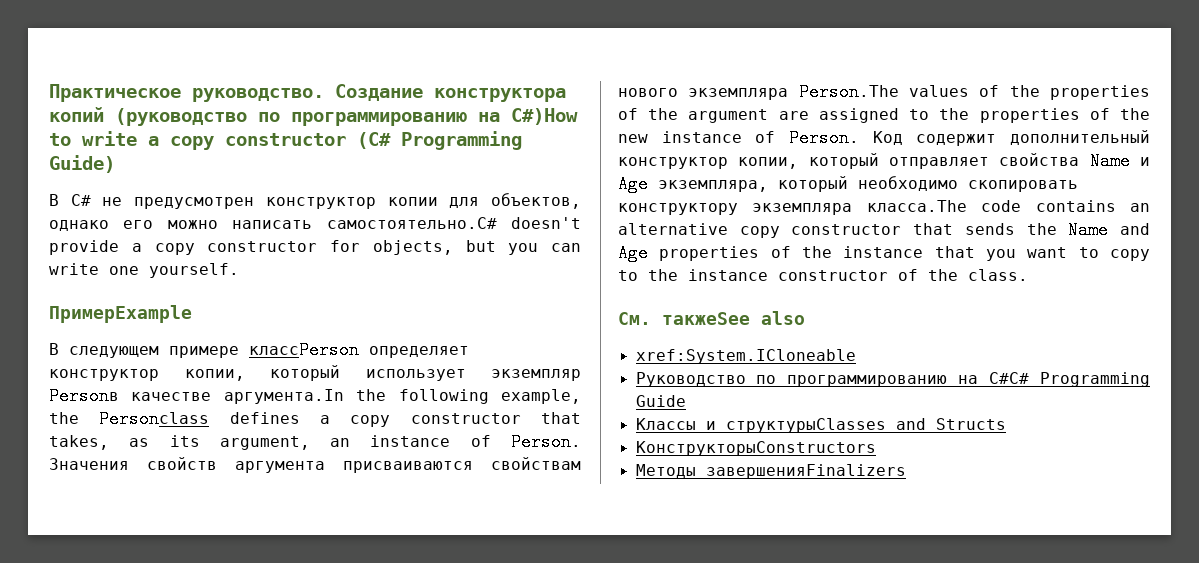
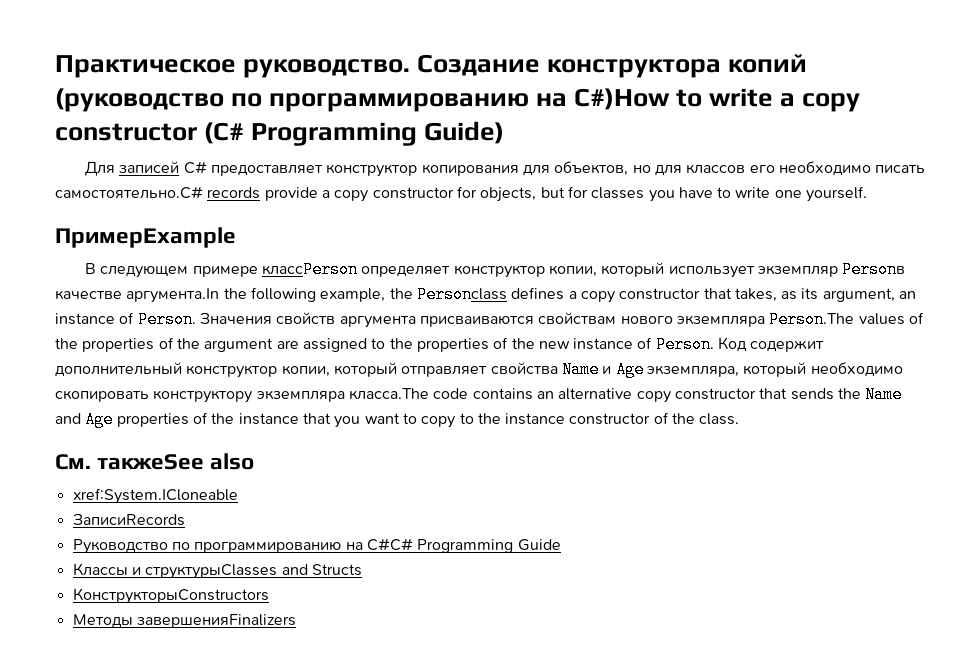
[49,193,581,209] [49,217,581,231] В C# не предусмотрен конструктор копии для объектов, однако его можно написать самостоятельно.C# doesn't -> [85,161,926,177] [55,186,261,199] Для записей C# предоставляет конструктор копирования для объектов, но для классов его необходимо писать самостоятельно.C# records
[508,243,581,255] you can -> [567,186,732,202] for classes you have to
(856, 356) none -> [72,513,185,526] // ЗаписиRecords

